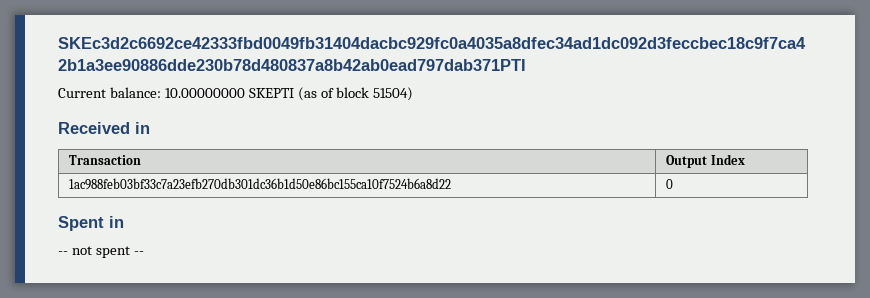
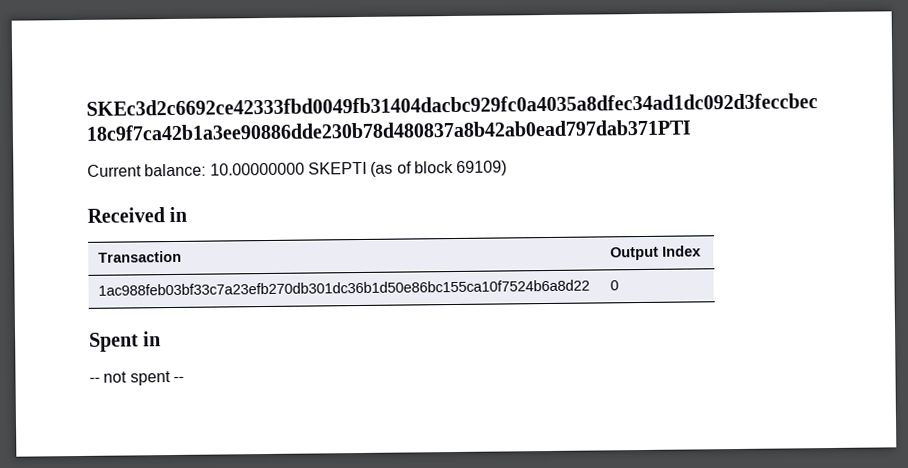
[373,87,414,101] 51504) -> [456,160,508,176] 69109)

